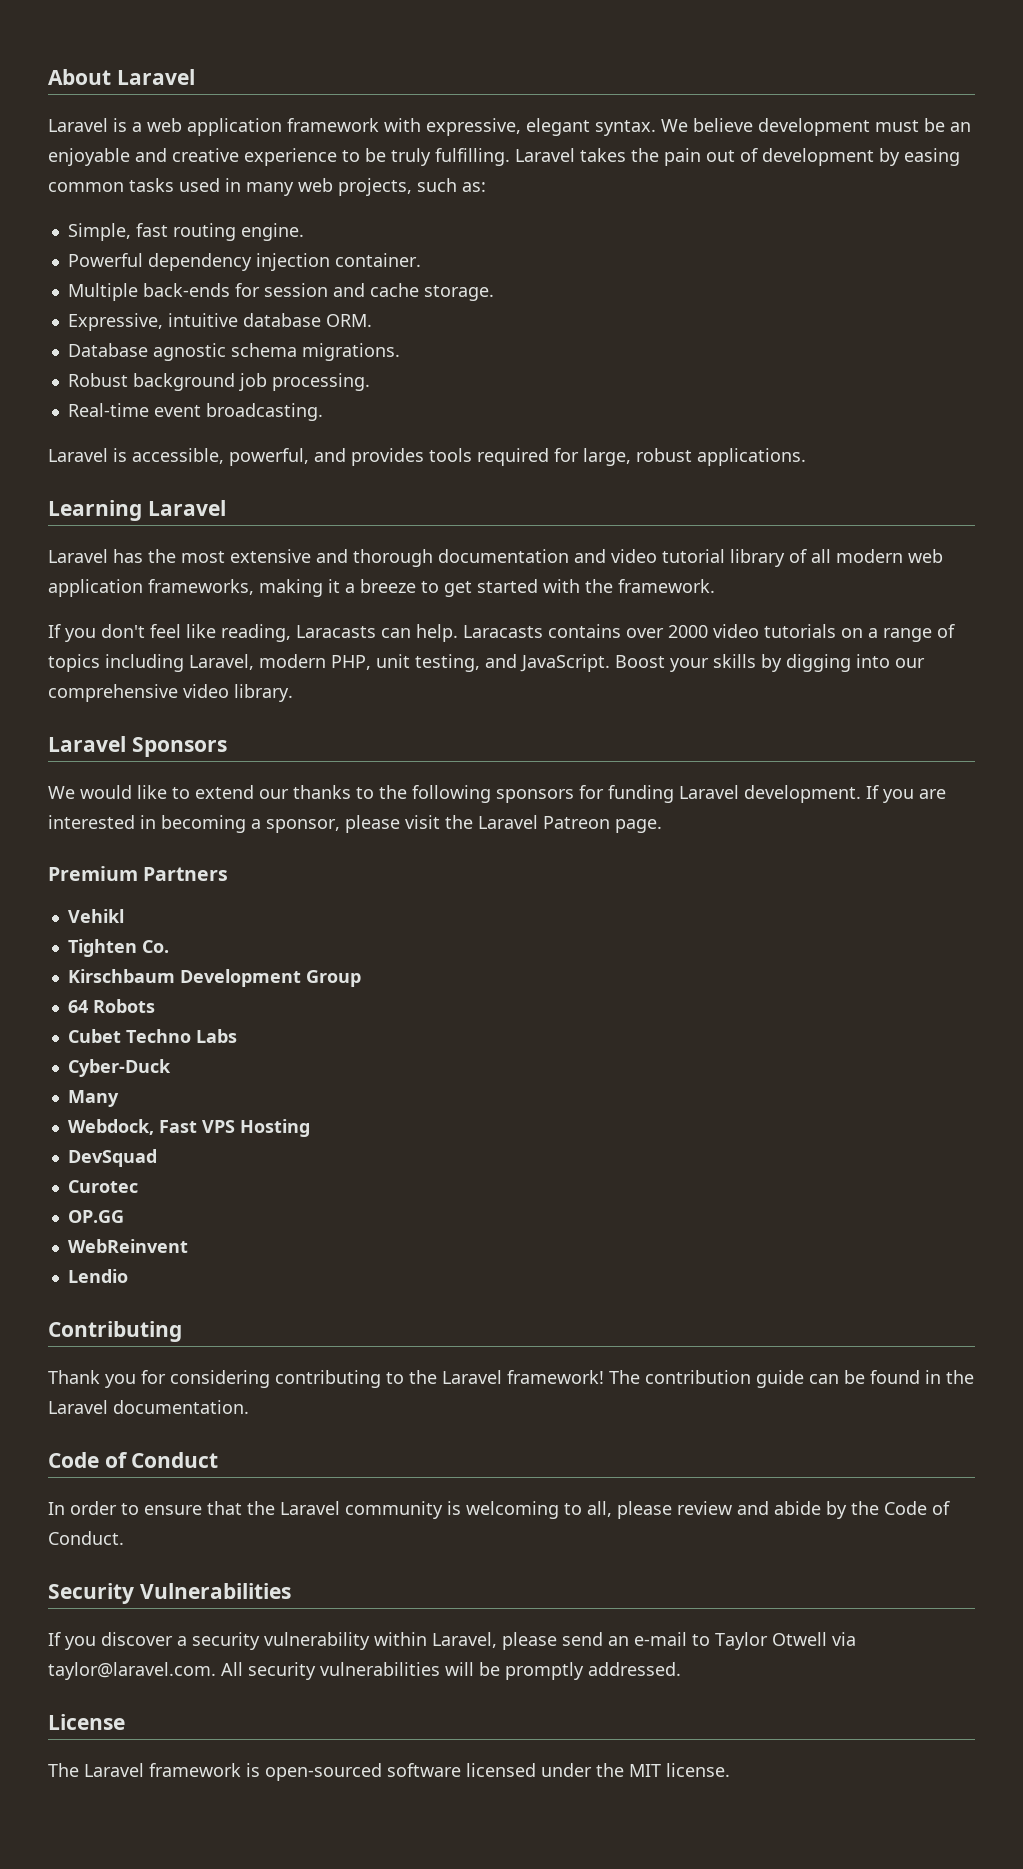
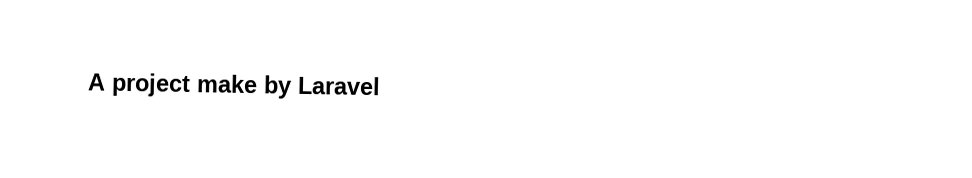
[48,69,195,85] [48,118,971,136] [48,148,960,166] [48,178,486,196] [67,223,304,241] [67,253,421,271] [67,283,494,301] [67,313,372,331] [67,343,400,361] [67,373,370,391] [67,403,323,421] [48,448,806,466] [48,500,226,521] [48,549,943,567] [48,579,715,597] [48,624,955,642] [48,654,925,672] [48,684,293,702] [48,736,227,757] [48,785,946,803] [48,815,662,833] [48,866,229,881] [67,909,124,923] [67,939,169,957] [67,969,361,987] [67,999,155,1013] [67,1029,237,1043] [67,1059,171,1077] [67,1090,119,1107] [67,1119,310,1137] [67,1149,157,1167] [67,1180,138,1193] [67,1210,124,1223] [67,1239,188,1253] [67,1269,128,1283] [48,1321,182,1342] [48,1370,974,1388] [48,1400,249,1414] [48,1452,219,1468] [48,1501,950,1519] [48,1531,124,1545] [48,1583,291,1604] [48,1632,856,1650] [48,1662,681,1680] [48,1714,125,1730] [48,1763,730,1781] About Laravel // Laravel is a web application framework with expressive, elegant syntax. We believe development must be an enjoyable and creative experience to be truly fulfilling. Laravel takes the pain out of development by easing common tasks used in many web projects, such as: // Simple, fast routing engine. // Powerful dependency injection container. // Multiple back-ends for session and cache storage. // Expressive, intuitive database ORM. // Database agnostic schema migrations. // Robust background job processing. // Real-time event broadcasting. // Laravel is accessible, powerful, and provides tools required for large, robust applications. // Learning Laravel // Laravel has the most extensive and thorough documentation and video tutorial library of all modern web application frameworks, making it a breeze to get started with the framework. // If you don't feel like reading, Laracasts can help. Laracasts contains over 2000 video tutorials on a range of topics including Laravel, modern PHP, unit testing, and JavaScript. Boost your skills by digging into our comprehensive video library. // Laravel Sponsors // We would like to extend our thanks to the following sponsors for funding Laravel development. If you are interested in becoming a sponsor, please visit the Laravel Patreon page. // Premium Partners // Vehikl // Tighten Co. // Kirschbaum Development Group // 64 Robots // Cubet Techno Labs // Cyber-Duck // Many // Webdock, Fast VPS Hosting // DevSquad // Curotec // OP.GG // WebReinvent // Lendio // Contributing // Thank you for considering contributing to the Laravel framework! The contribution guide can be found in the Laravel documentation. // Code of Conduct // In order to ensure that the Laravel community is welcoming to all, please review and abide by the Code of Conduct. // Security Vulnerabilities // If you discover a security vulnerability within Laravel, please send an e-mail to Taylor Otwell via taylor@laravel.com. All security vulnerabilities will be promptly addressed. // License // The Laravel framework is open-sourced software licensed under the MIT license. -> [87,72,381,99] A project make by Laravel

